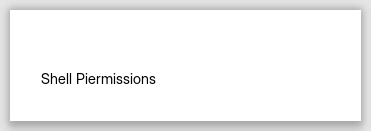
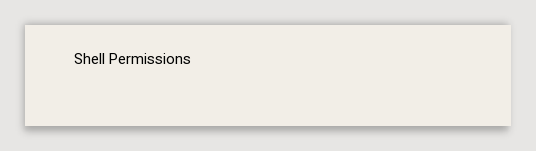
[76,73,156,84] Piermissions -> [109,53,192,64] Permissions

